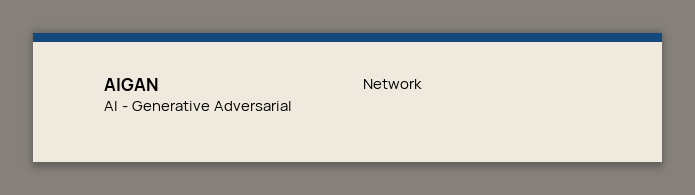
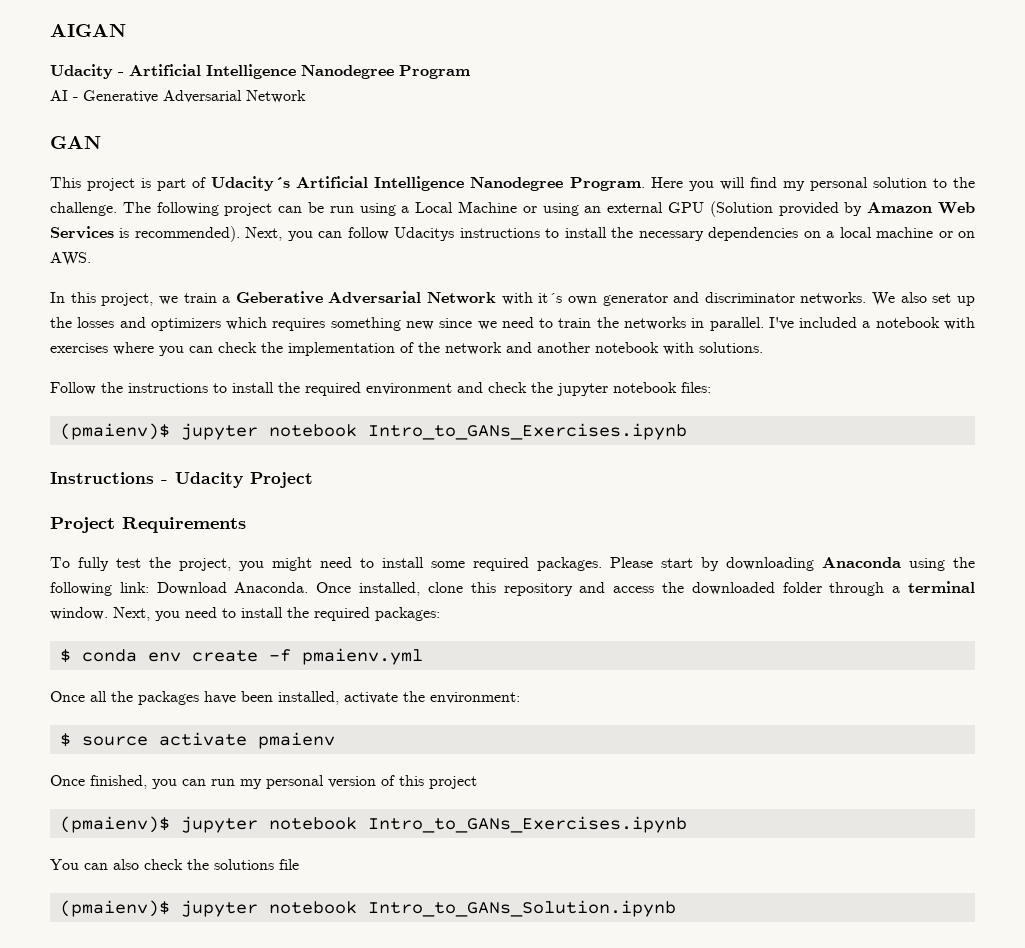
(159, 84) none -> [50,64,470,79] // Udacity - Artificial Intelligence Nanodegree Program
(422, 84) none -> [50,136,101,149] [50,176,975,191] [50,201,975,217] [50,226,976,242] [50,252,91,266] [50,291,976,306] [50,317,976,331] [50,342,763,356] [50,382,711,396] [59,423,687,440] [50,472,313,488] [50,517,246,533] [50,557,975,571] [50,581,975,596] [50,607,440,621] [59,648,423,665] [50,691,520,705] [59,732,335,749] [50,775,477,789] [59,816,687,833] [50,859,299,870] [59,900,676,917] // GAN // This project is part of Udacity´s Artificial Intelligence Nanodegree Program. Here you will find my personal solution to the challenge. The following project can be run using a Local Machine or using an external GPU (Solution provided by Amazon Web Services is recommended). Next, you can follow Udacitys instructions to install the necessary dependencies on a local machine or on AWS. // In this project, we train a Geberative Adversarial Network with it´s own generator and discriminator networks. We also set up the losses and optimizers which requires something new since we need to train the networks in parallel. I've included a notebook with exercises where you can check the implementation of the network and another notebook with solutions. // Follow the instructions to install the required environment and check the jupyter notebook files: // (pmaienv)$ jupyter notebook Intro_to_GANs_Exercises.ipynb // Instructions - Udacity Project // Project Requirements // To fully test the project, you might need to install some required packages. Please start by downloading Anaconda using the following link: Download Anaconda. Once installed, clone this repository and access the downloaded folder through a terminal window. Next, you need to install the required packages: // $ conda env create -f pmaienv.yml // Once all the packages have been installed, activate the environment: // $ source activate pmaienv // Once finished, you can run my personal version of this project // (pmaienv)$ jupyter notebook Intro_to_GANs_Exercises.ipynb // You can also check the solutions file // (pmaienv)$ jupyter notebook Intro_to_GANs_Solution.ipynb

